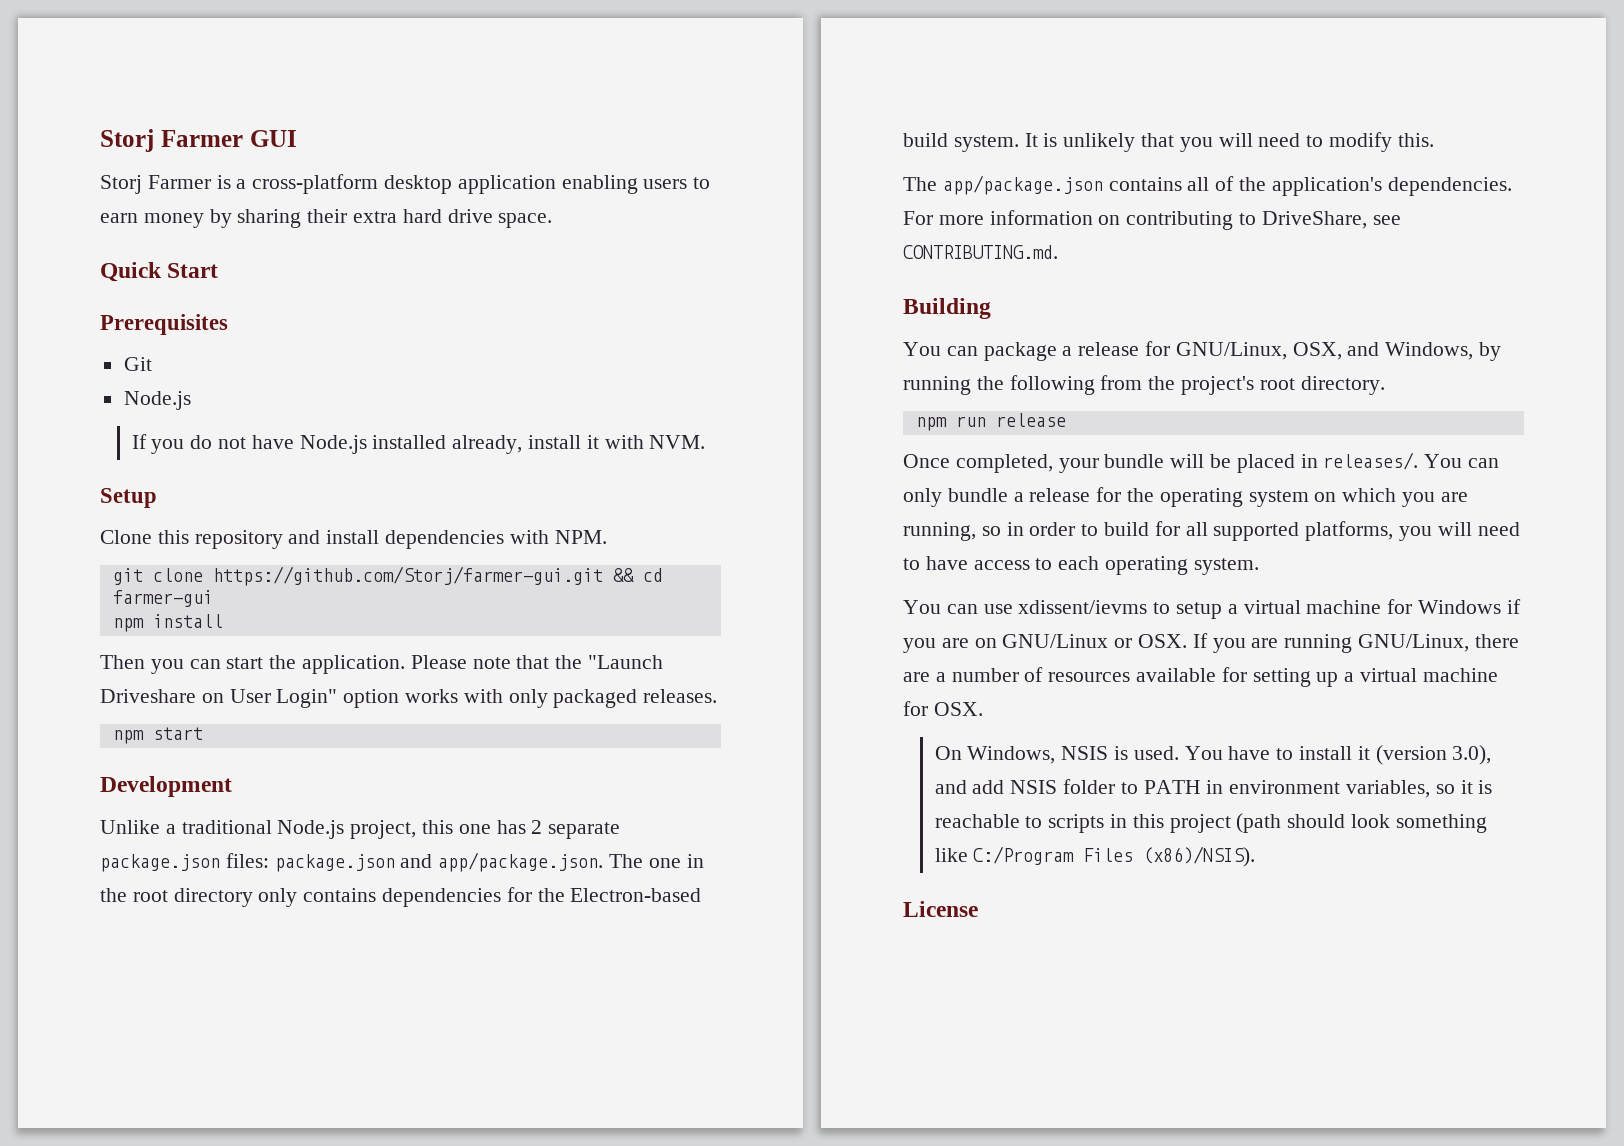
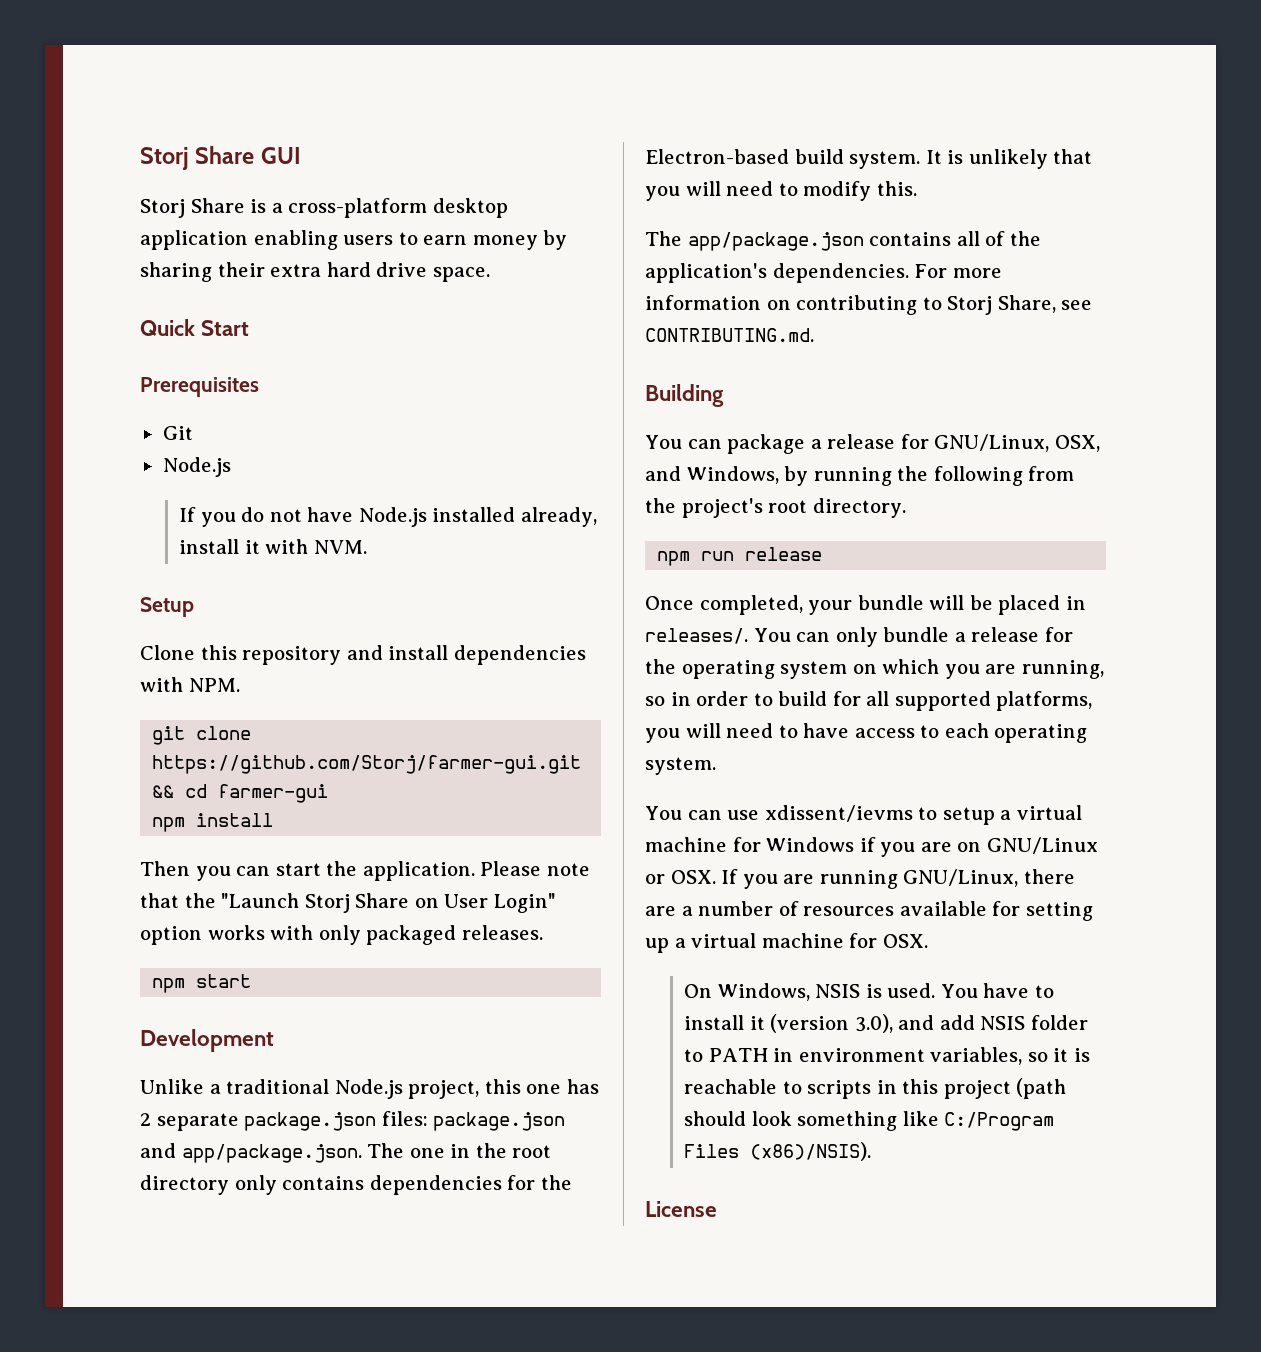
[100,129,243,152] Storj Farmer -> [140,146,255,170] Storj Share
[147,175,211,189] Farmer -> [190,198,245,213] Share
[100,689,196,703] Driveshare -> [304,893,410,913] Storj Share
[1261,211,1367,229] DriveShare, -> [947,295,1056,315] Storj Share,

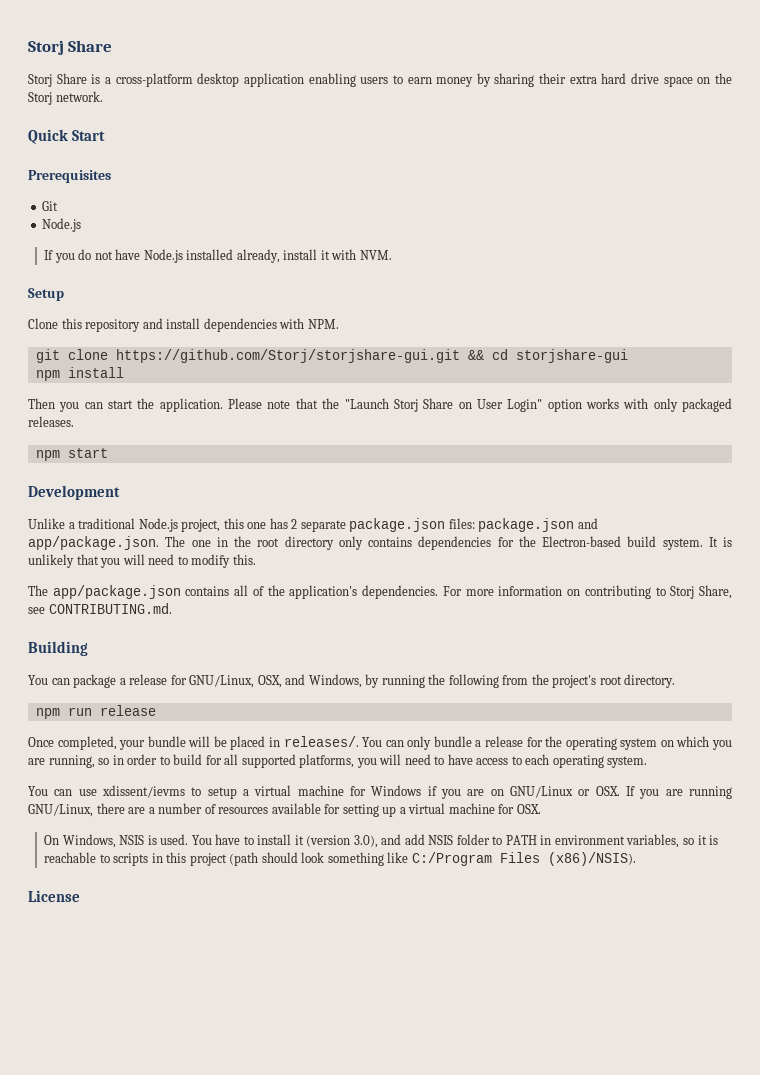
[140,146,301,170] Storj Share GUI -> [28,40,113,55] Storj Share
[432,267,490,282] space. -> [663,73,732,87] [28,91,103,105] space on the Storj network.
[152,755,582,774] https://github.com/Storj/farmer-gui.git -> [115,349,460,363] https://github.com/Storj/storjshare-gui.git
[218,784,329,803] farmer-gui -> [515,349,628,363] storjshare-gui

